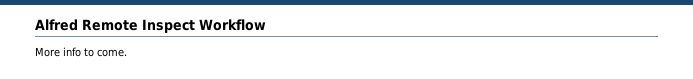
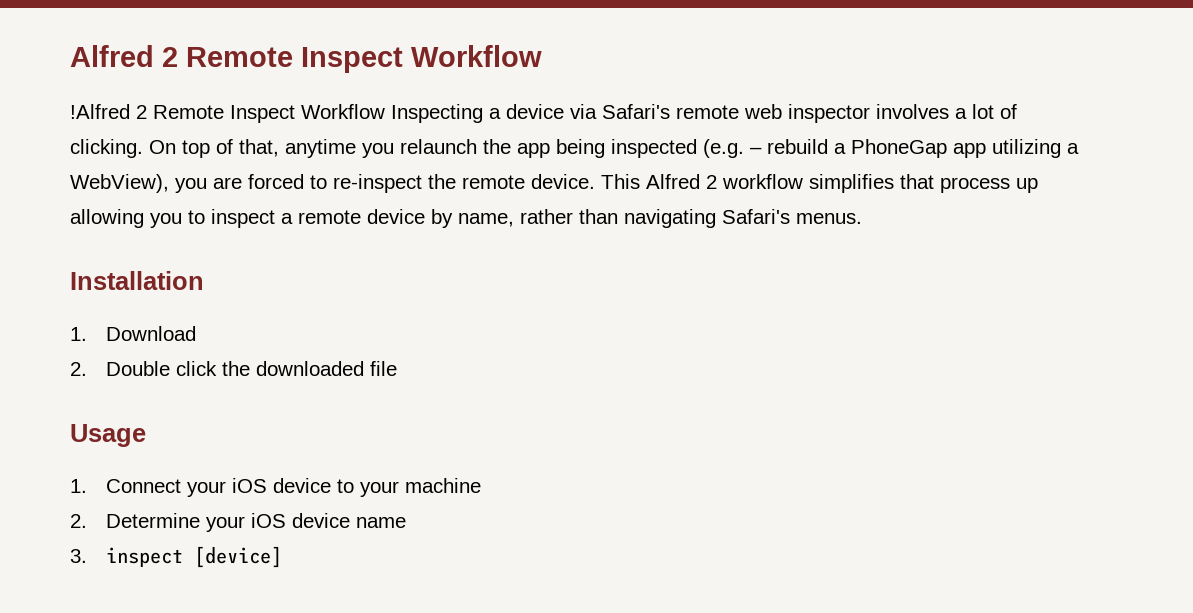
[35,19,78,31] Alfred -> [70,45,178,67] Alfred 2
[35,47,127,57] More info to come. -> [70,104,1017,123] [70,139,1079,158] [70,174,1038,193] [70,209,862,228] [70,271,204,290] [70,326,196,341] [70,361,397,376] [70,424,146,447] [70,478,481,497] [70,513,406,532] [70,546,282,568] !Alfred 2 Remote Inspect Workflow Inspecting a device via Safari's remote web inspector involves a lot of clicking. On top of that, anytime you relaunch the app being inspected (e.g. – rebuild a PhoneGap app utilizing a WebView), you are forced to re-inspect the remote device. This Alfred 2 workflow simplifies that process up allowing you to inspect a remote device by name, rather than navigating Safari's menus. // Installation // 1. Download // 2. Double click the downloaded file // Usage // 1. Connect your iOS device to your machine // 2. Determine your iOS device name // 3. inspect [device]

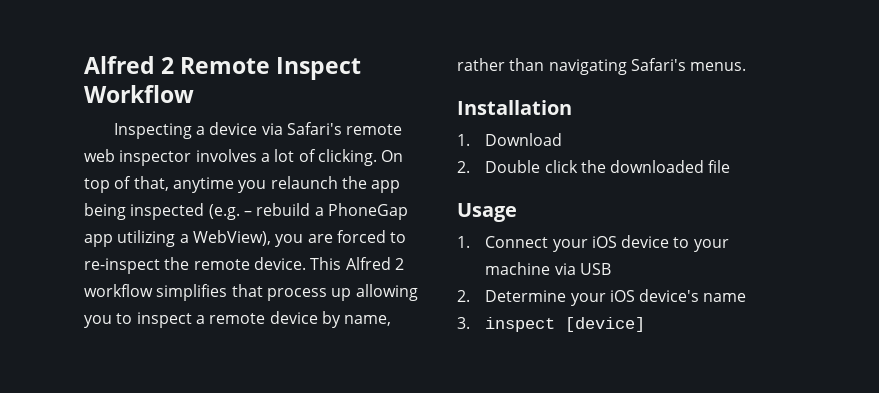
[70,104,385,123] !Alfred 2 Remote Inspect Workflow -> (194, 94) none
(481, 485) none -> [554,263,611,275] via USB
[291,513,350,528] device -> [639,289,700,302] device's

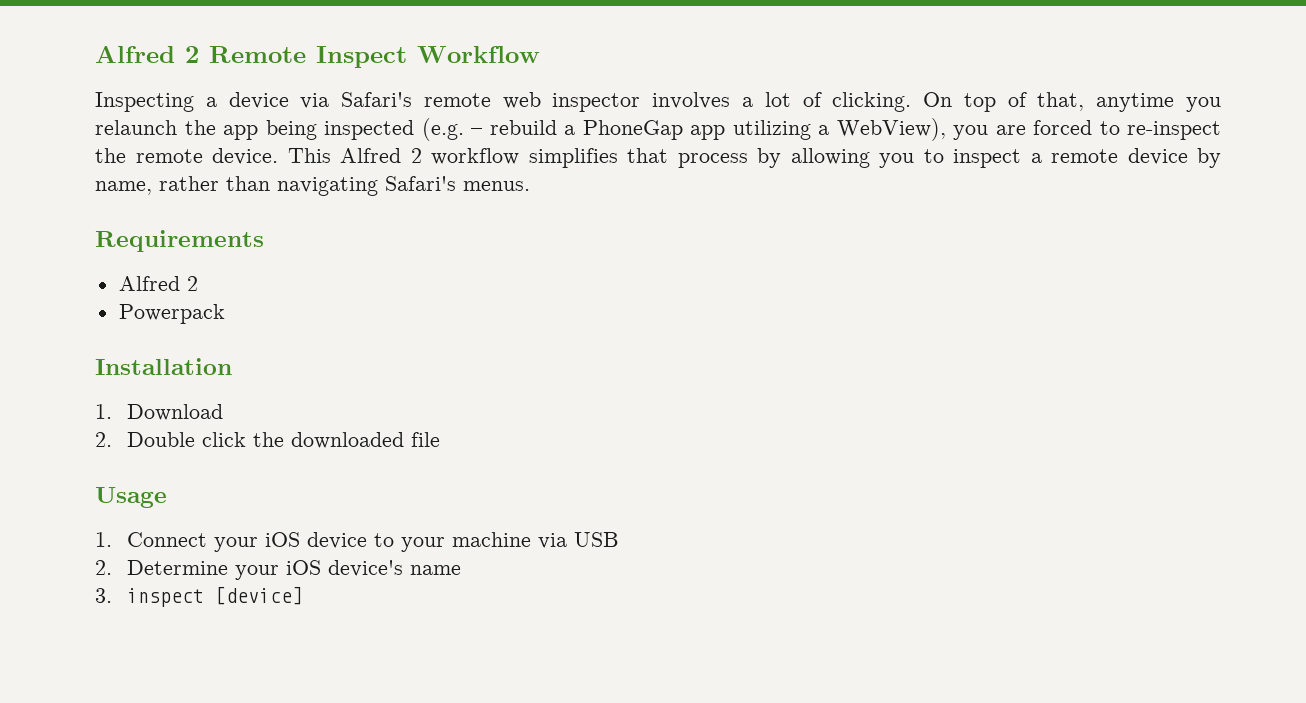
[331,288,352,301] up -> [757,148,781,168] by
(747, 66) none -> [95,230,264,252] [118,276,198,291] [118,304,225,324] // Requirements // Alfred 2 // Powerpack

